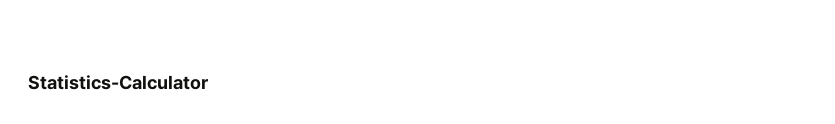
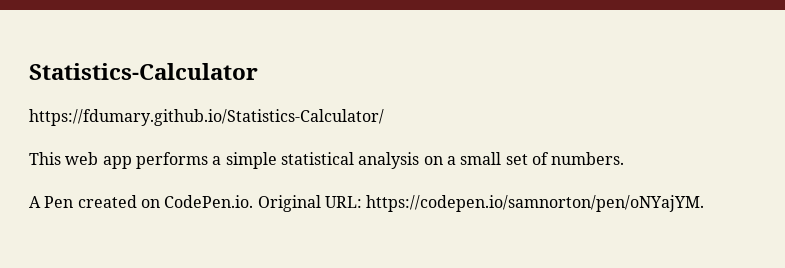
(208, 82) none -> [29,109,384,126] [29,152,625,169] [29,195,705,212] // https://fdumary.github.io/Statistics-Calculator/ // This web app performs a simple statistical analysis on a small set of numbers. // A Pen created on CodePen.io. Original URL: https://codepen.io/samnorton/pen/oNYajYM.

